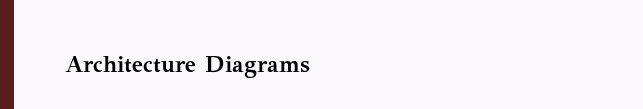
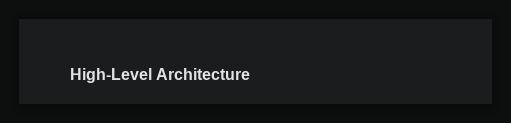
[65,56,310,78] Architecture Diagrams -> [70,68,251,83] High-Level Architecture

